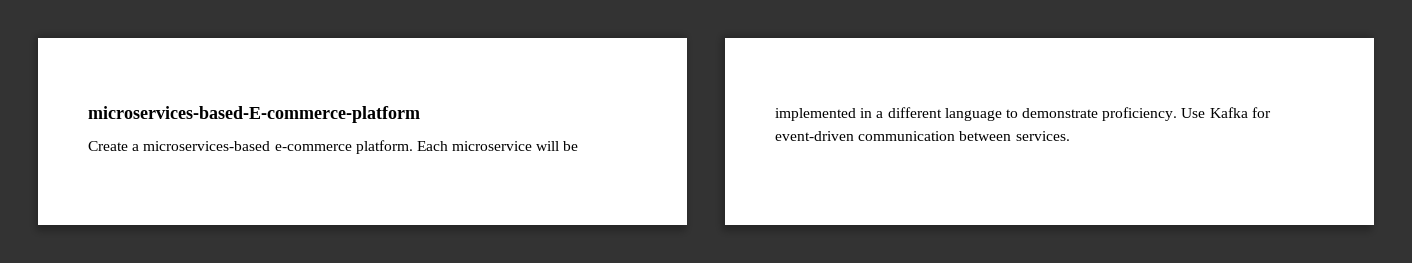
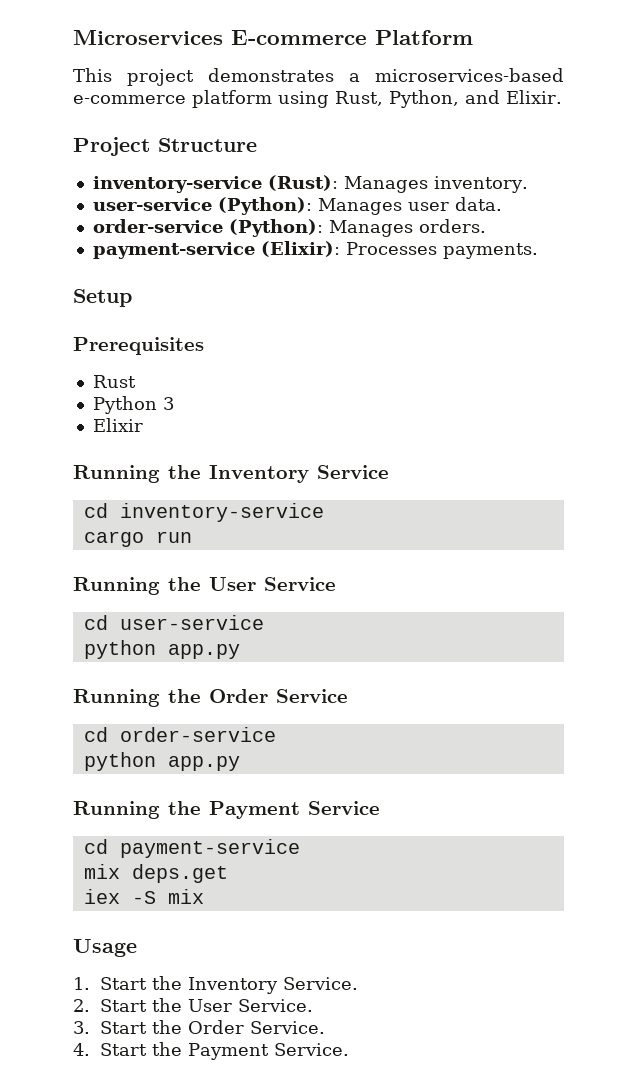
[88,106,420,123] [88,140,579,154] [775,107,1271,121] [775,131,1070,141] microservices-based-E-commerce-platform // Create a microservices-based e-commerce platform. Each microservice will be implemented in a different language to demonstrate proficiency. Use Kafka for event-driven communication between services. -> [73,30,473,45] [73,68,564,86] [73,90,562,108] [73,137,257,156] [92,175,528,193] [92,197,502,215] [92,219,486,237] [92,241,538,259] [73,289,132,307] [73,337,204,355] [92,375,136,388] [92,396,174,414] [92,418,143,432] [73,465,389,483] [83,503,324,522] [83,531,192,547] [73,577,336,595] [83,615,264,630] [83,640,240,659] [73,689,348,707] [83,727,276,742] [83,752,240,771] [73,801,380,819] [83,839,300,858] [83,864,228,883] [83,889,204,904] [73,939,137,957] [73,976,358,994] [73,998,313,1012] [73,1020,325,1034] [73,1042,349,1060] Microservices E-commerce Platform // This project demonstrates a microservices-based e-commerce platform using Rust, Python, and Elixir. // Project Structure // inventory-service (Rust): Manages inventory. // user-service (Python): Manages user data. // order-service (Python): Manages orders. // payment-service (Elixir): Processes payments. // Setup // Prerequisites // Rust // Python 3 // Elixir // Running the Inventory Service // cd inventory-service // cargo run // Running the User Service // cd user-service // python app.py // Running the Order Service // cd order-service // python app.py // Running the Payment Service // cd payment-service // mix deps.get // iex -S mix // Usage // 1. Start the Inventory Service. // 2. Start the User Service. // 3. Start the Order Service. // 4. Start the Payment Service.

